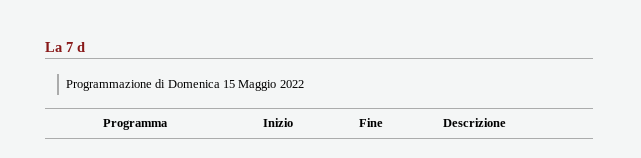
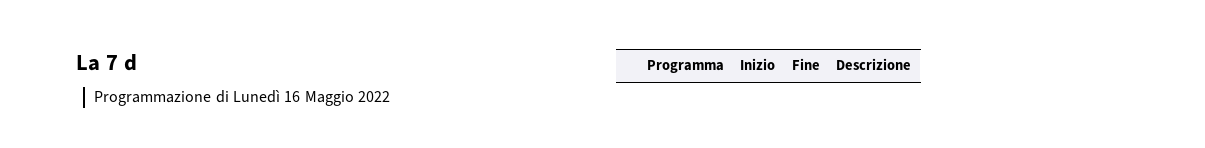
[167,80,236,88] Domenica 15 -> [232,90,301,103] Lunedì 16

